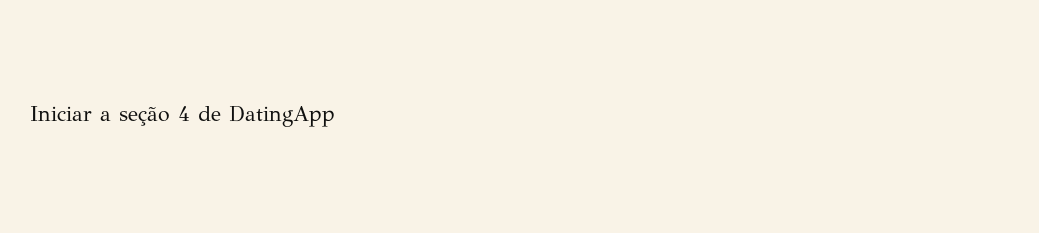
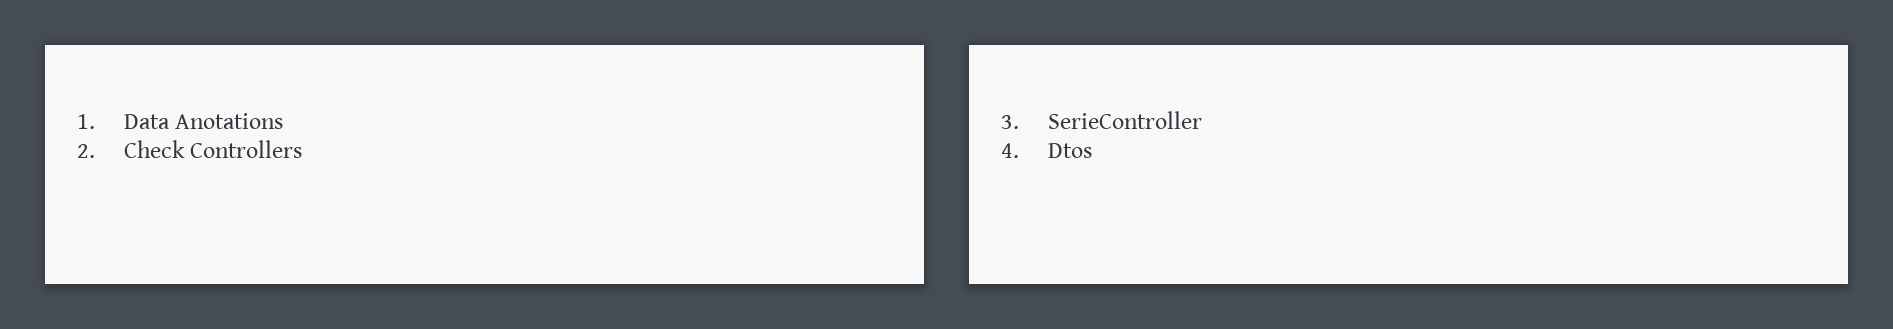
[30,105,335,127] Iniciar a seção 4 de DatingApp -> [77,113,285,129] [77,140,304,158] [1001,111,1202,129] [1001,143,1093,158] 1. Data Anotations // 2. Check Controllers // 3. SerieController // 4. Dtos

